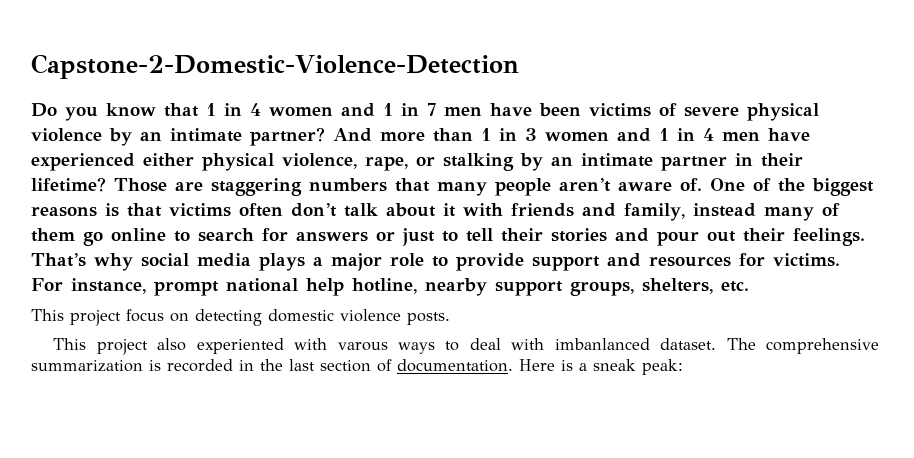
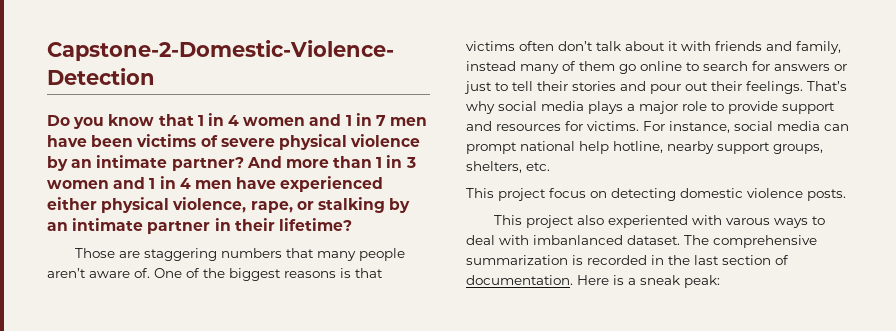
(106, 184) none -> (352, 224) //
(146, 286) none -> [734,121,849,131] social media can

